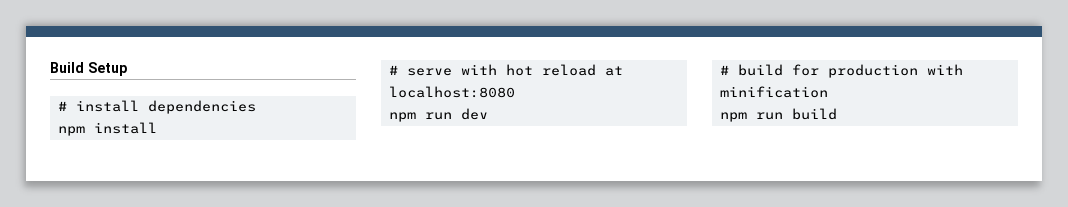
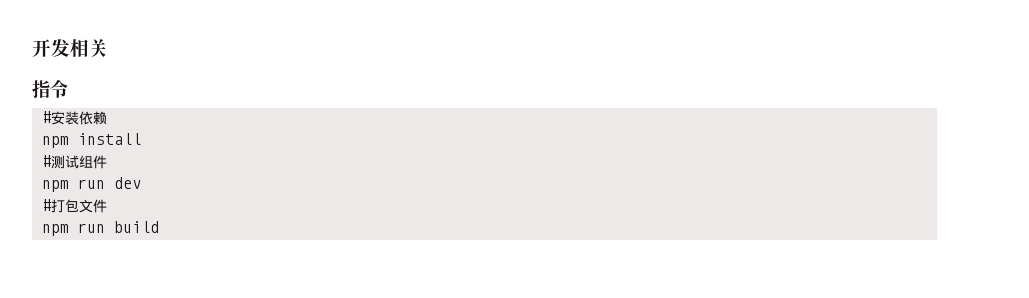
[50,62,127,76] [57,100,256,114] Build Setup // # install dependencies -> [32,39,108,58] [32,80,68,98] [42,111,108,125] 开发相关 // 指令 // #安装依赖
[406,64,623,76] [388,86,515,98] serve with hot reload at localhost:8080 -> [51,155,108,169] 测试组件
[737,64,963,78] [719,86,828,98] build for production with minification -> [51,199,108,213] 打包文件

